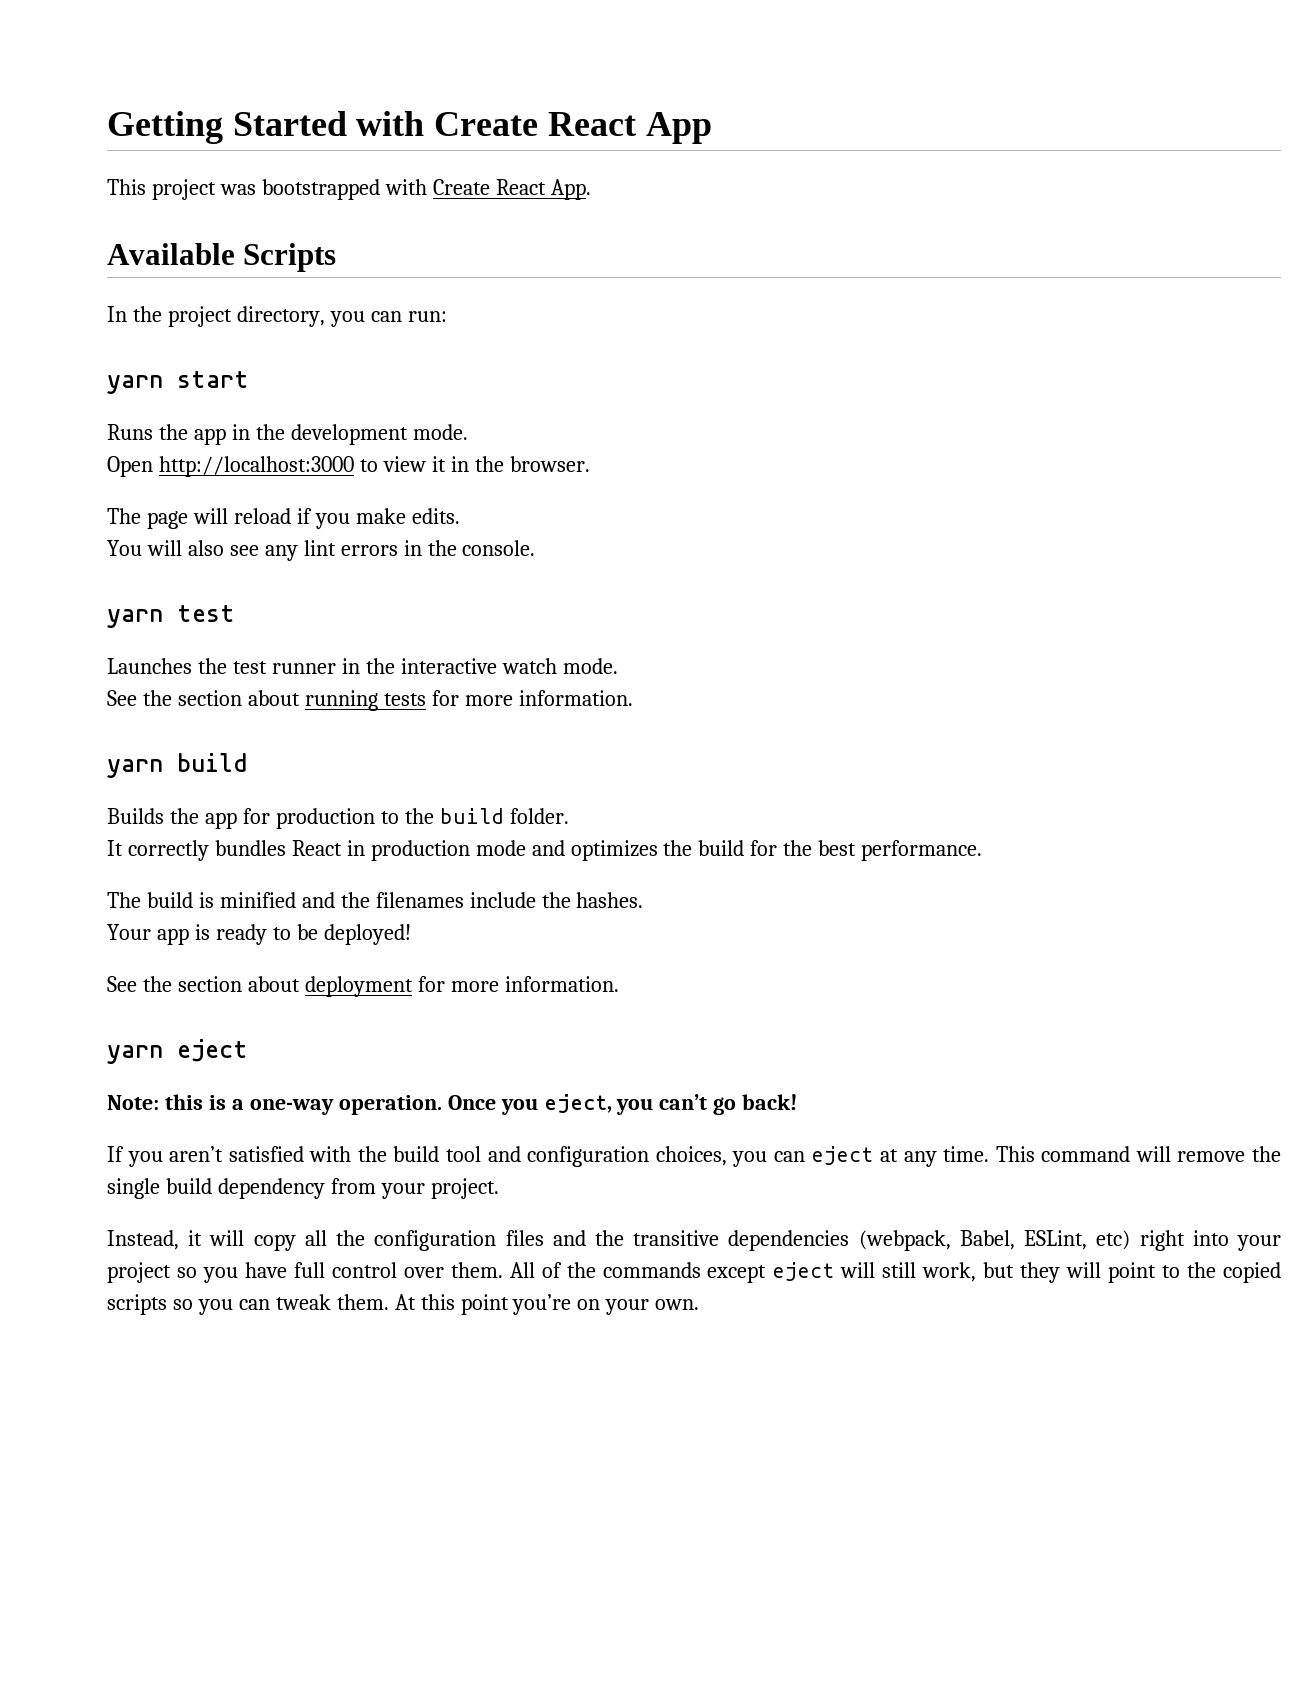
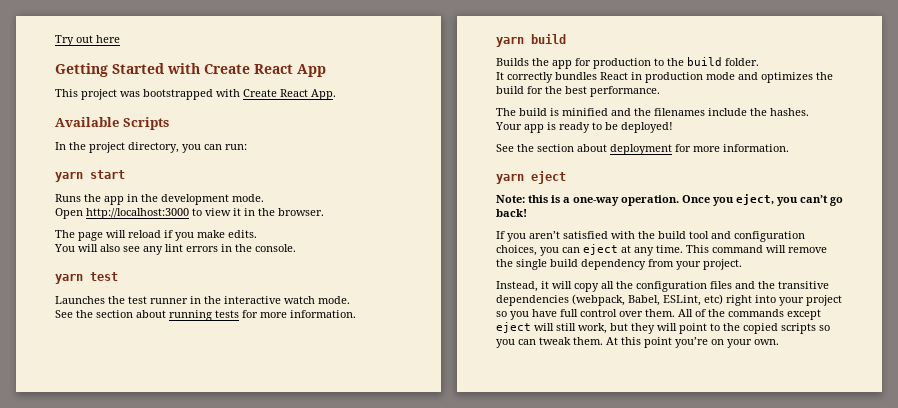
(107, 127) none -> [55,35,120,46] Try out here //

